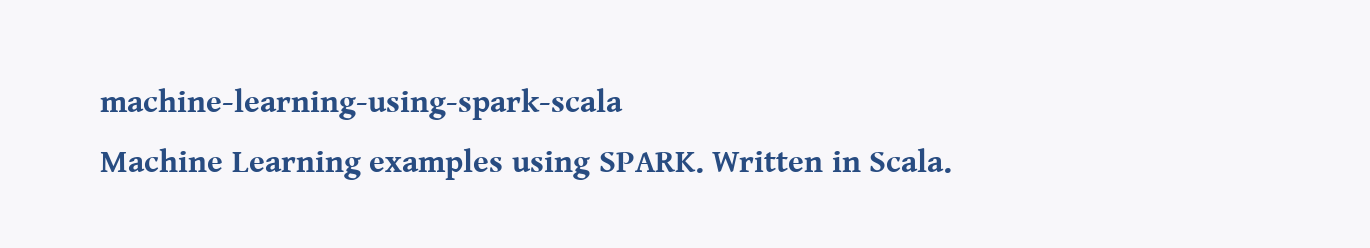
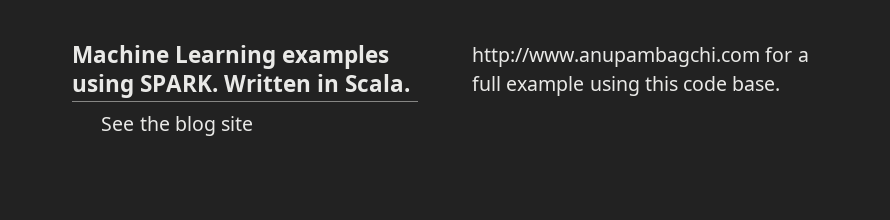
[100,88,623,120] machine-learning-using-spark-scala // -> (72, 54) none
(953, 160) none -> [101,116,254,136] [472,47,809,67] [472,76,781,96] // See the blog site http://www.anupambagchi.com for a full example using this code base.

